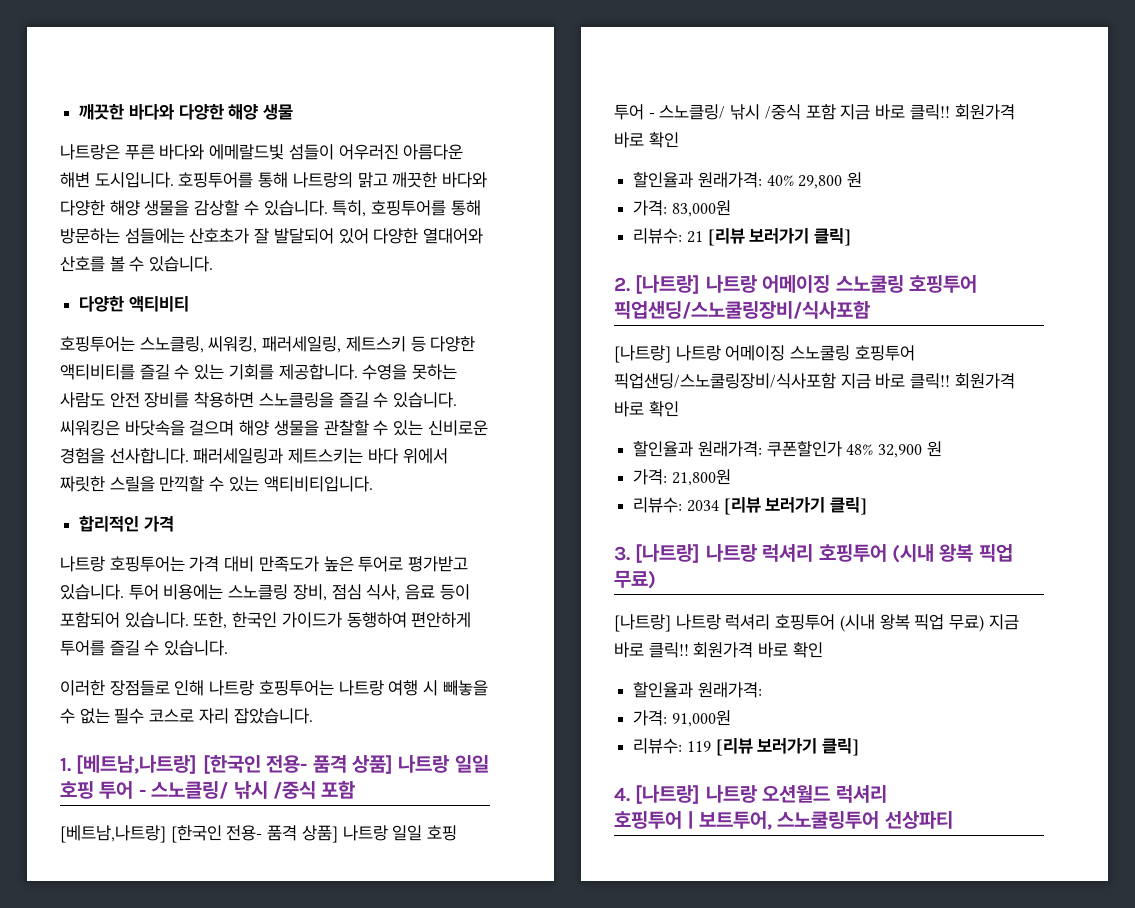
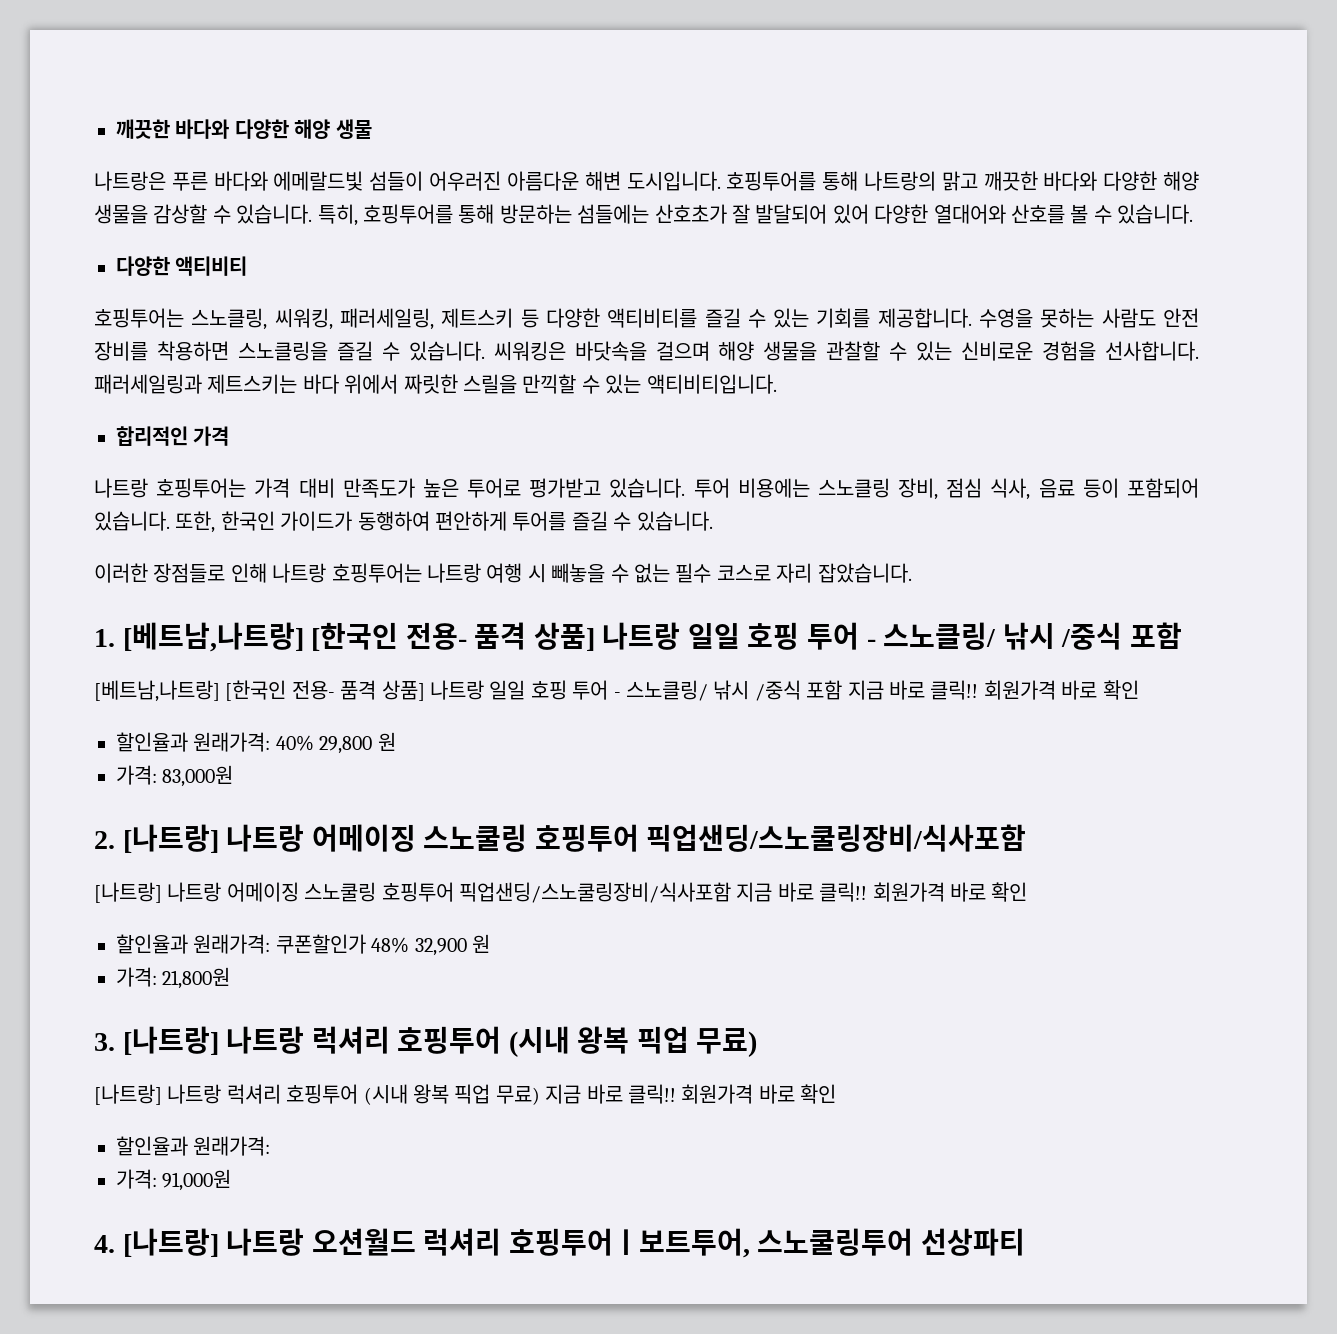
[633,228,852,246] // 리뷰수: 21 [리뷰 보러가기 클릭] -> (234, 776) none
[633,497,868,515] // 리뷰수: 2034 [리뷰 보러가기 클릭] -> (231, 978) none
[633,738,860,756] // 리뷰수: 119 [리뷰 보러가기 클릭] -> (232, 1180) none

